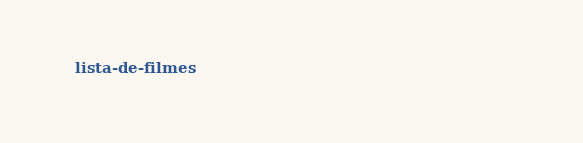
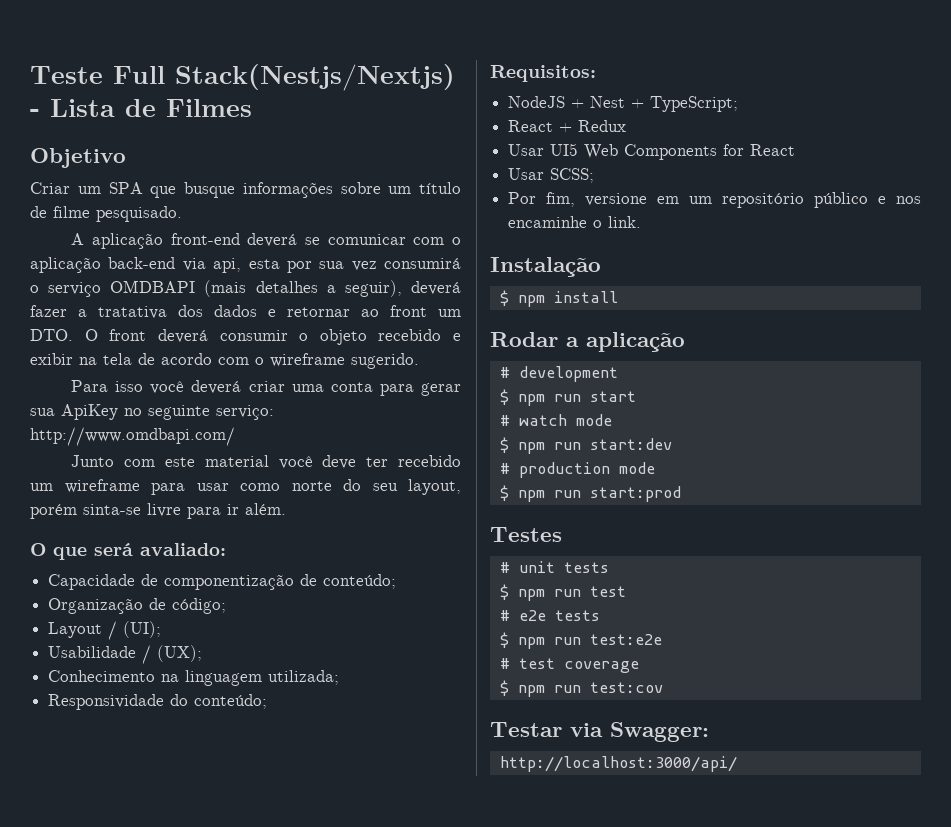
[75,62,196,73] lista-de-filmes -> [30,64,455,91] [30,99,252,117] [30,148,126,168] [30,182,461,198] [30,206,182,222] [71,233,461,249] [30,257,461,273] [30,280,462,297] [30,305,461,319] [30,329,461,345] [30,353,419,369] [71,380,462,396] [30,404,274,420] [30,427,235,446] [71,455,462,469] [30,479,461,495] [30,503,286,519] [30,543,226,560] [48,574,397,590] [48,598,227,614] [48,621,162,640] [48,645,203,664] [48,670,340,686] [48,694,268,710] [490,65,596,82] [508,96,739,112] [508,120,627,132] [508,143,796,160] [508,168,595,183] [508,192,921,208] [508,216,642,228] [490,257,601,277] [499,290,618,307] [490,332,685,352] [499,366,618,382] [499,389,636,406] [499,414,612,426] [499,437,672,454] [499,462,655,478] [499,485,681,502] [490,527,562,542] [499,561,609,573] [499,584,626,601] [499,610,600,621] [499,632,662,649] [499,658,639,673] [499,680,663,697] [490,722,709,742] [499,756,737,772] Teste Full Stack(Nestjs/Nextjs) - Lista de Filmes // Objetivo // Criar um SPA que busque informações sobre um título de filme pesquisado. // A aplicação front-end deverá se comunicar com o aplicação back-end via api, esta por sua vez consumirá o serviço OMDBAPI (mais detalhes a seguir), deverá fazer a tratativa dos dados e retornar ao front um DTO. O front deverá consumir o objeto recebido e exibir na tela de acordo com o wireframe sugerido. // Para isso você deverá criar uma conta para gerar sua ApiKey no seguinte serviço: http://www.omdbapi.com/ // Junto com este material você deve ter recebido um wireframe para usar como norte do seu layout, porém sinta-se livre para ir além. // O que será avaliado: // Capacidade de componentização de conteúdo; // Organização de código; // Layout / (UI); // Usabilidade / (UX); // Conhecimento na linguagem utilizada; // Responsividade do conteúdo; // Requisitos: // NodeJS + Nest + TypeScript; // React + Redux // Usar UI5 Web Components for React // Usar SCSS; // Por fim, versione em um repositório público e nos encaminhe o link. // Instalação // $ npm install // Rodar a aplicação // # development // $ npm run start // # watch mode // $ npm run start:dev // # production mode // $ npm run start:prod // Testes // # unit tests // $ npm run test // # e2e tests // $ npm run test:e2e // # test coverage // $ npm run test:cov // Testar via Swagger: // http://localhost:3000/api/

